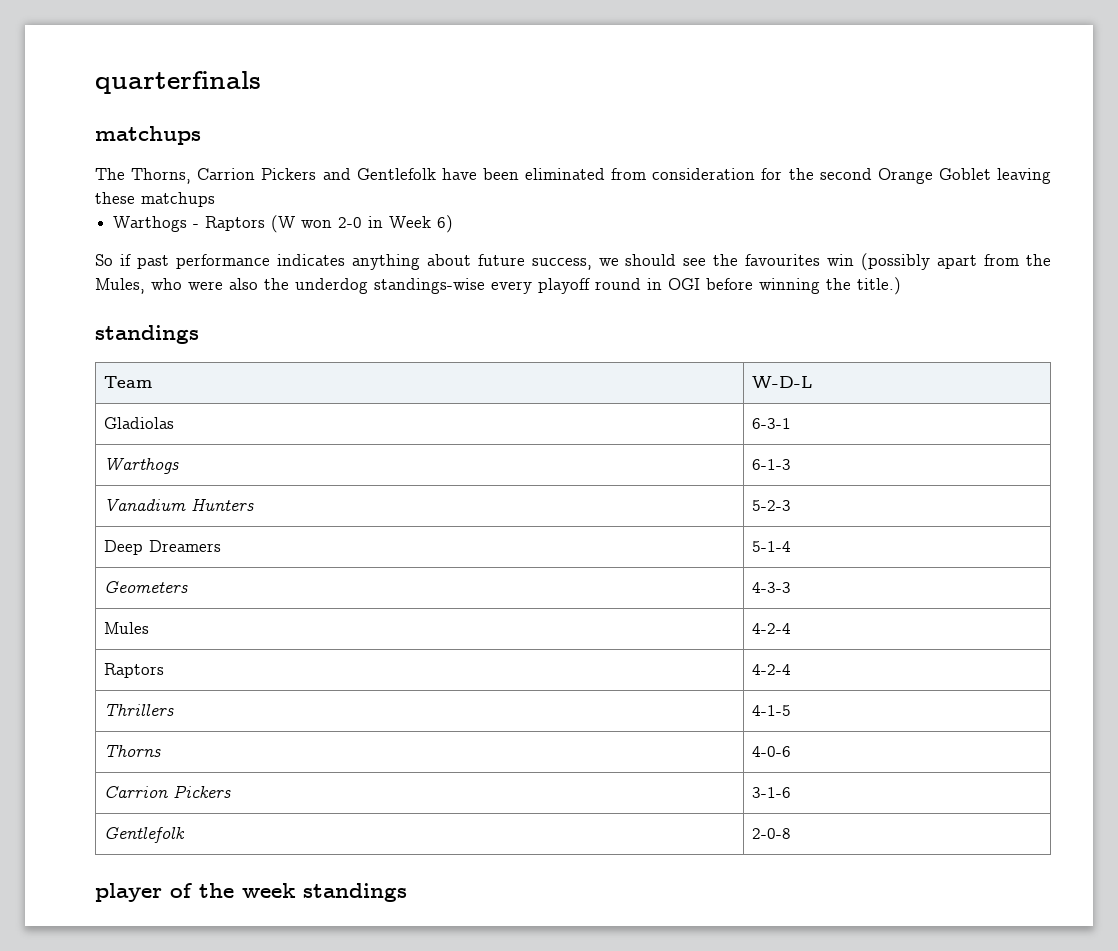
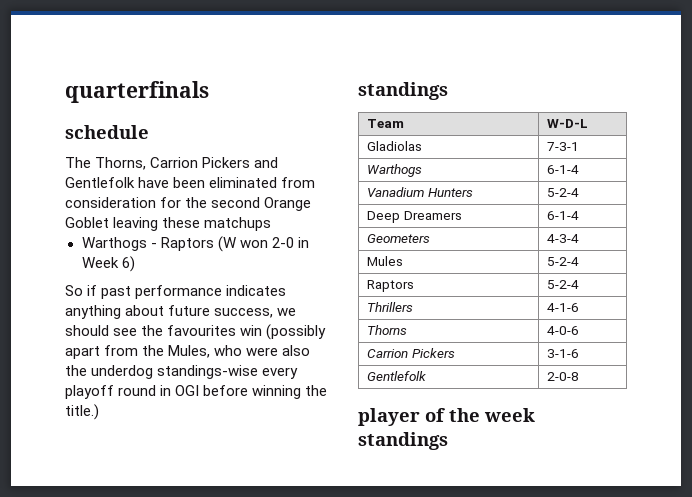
[95,126,201,145] matchups -> [65,125,149,139] schedule
[752,418,792,429] 6-3-1 -> [547,142,580,151] 7-3-1
[752,459,792,470] 6-1-3 -> [547,165,580,174] 6-1-4
[752,500,792,511] 5-2-3 -> [547,188,580,197] 5-2-4
[752,541,792,552] 5-1-4 -> [547,211,580,220] 6-1-4
[752,582,792,593] 4-3-3 -> [547,234,580,243] 4-3-4
[752,623,792,634] 4-2-4 -> [547,257,580,266] 5-2-4
[752,664,792,675] 4-2-4 -> [547,280,580,289] 5-2-4
[752,705,792,716] 4-1-5 -> [547,303,580,312] 4-1-6

